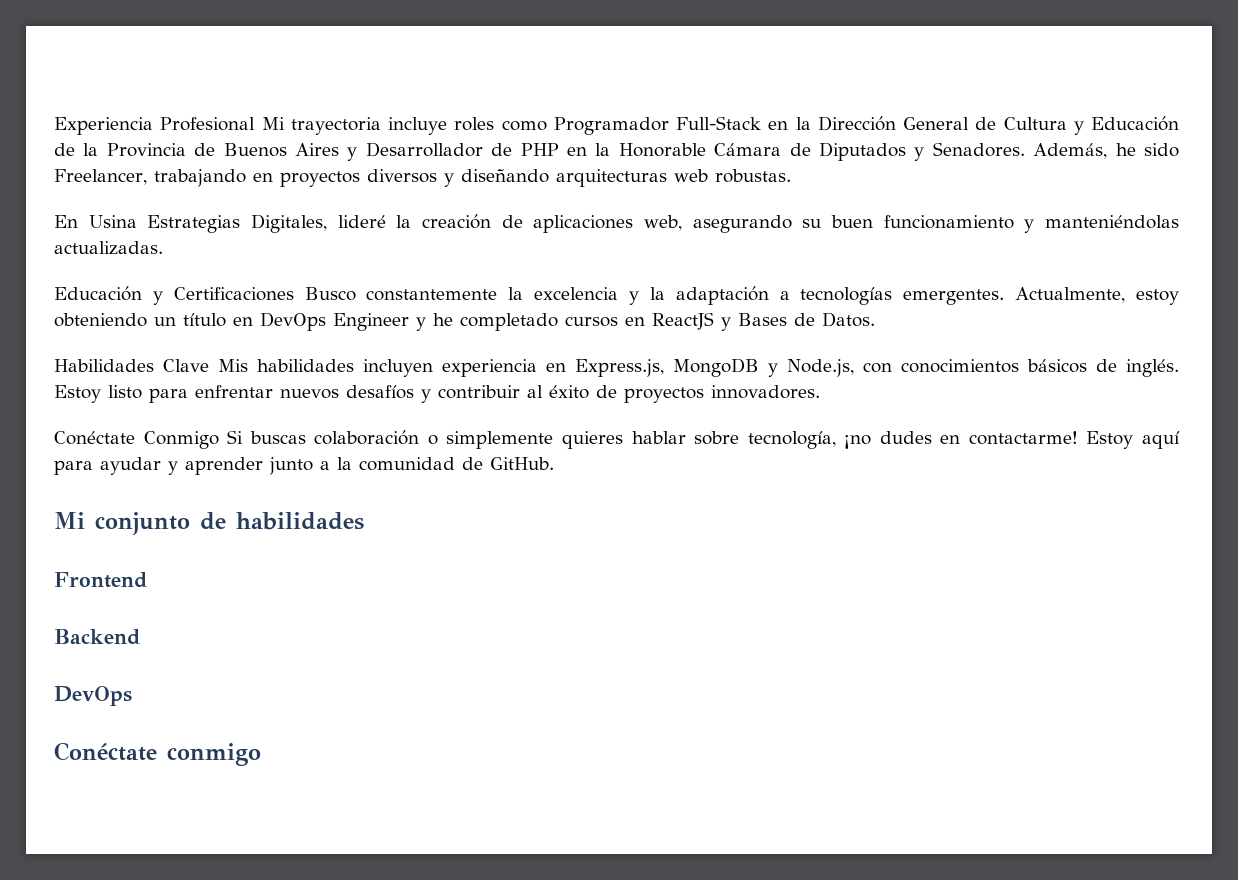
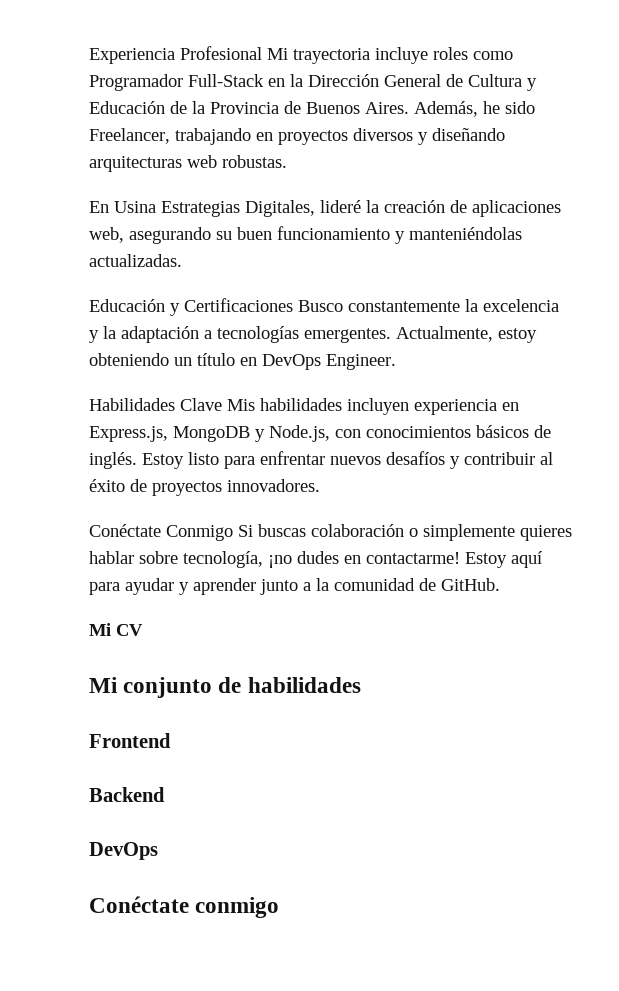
[295,142,1025,161] Aires y Desarrollador de PHP en la Honorable Cámara de Diputados y Senadores. -> [365,102,409,114] Aires.
[333,312,875,331] Engineer y he completado cursos en ReactJS y Bases de Datos. -> [326,354,396,370] Engineer.
(554, 463) none -> [89,623,143,636] // Mi CV

